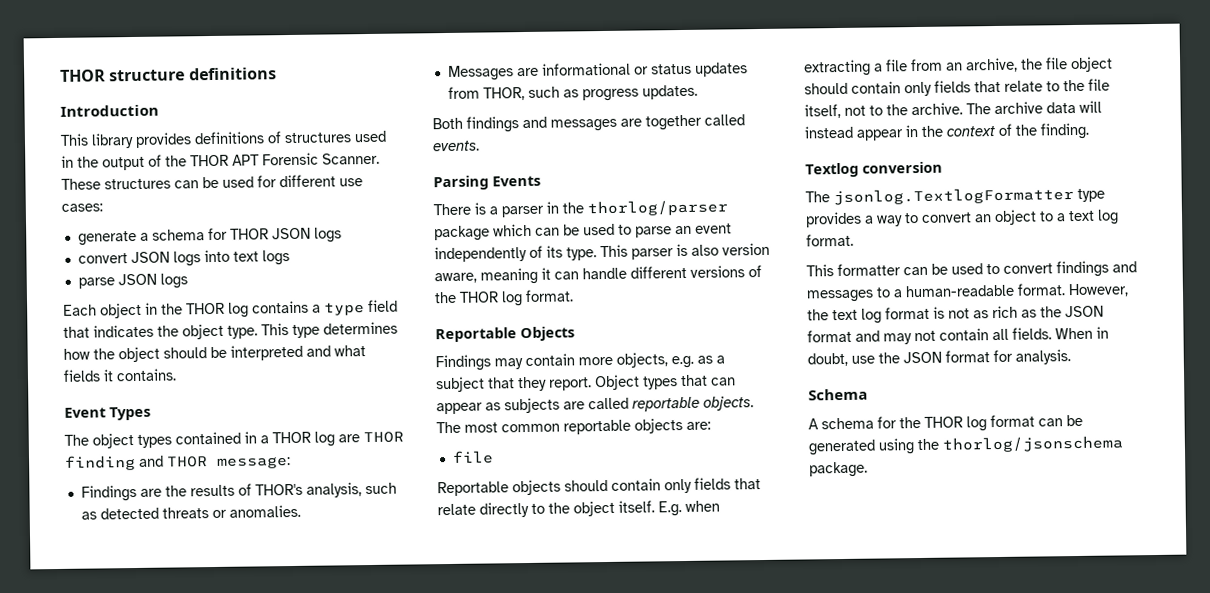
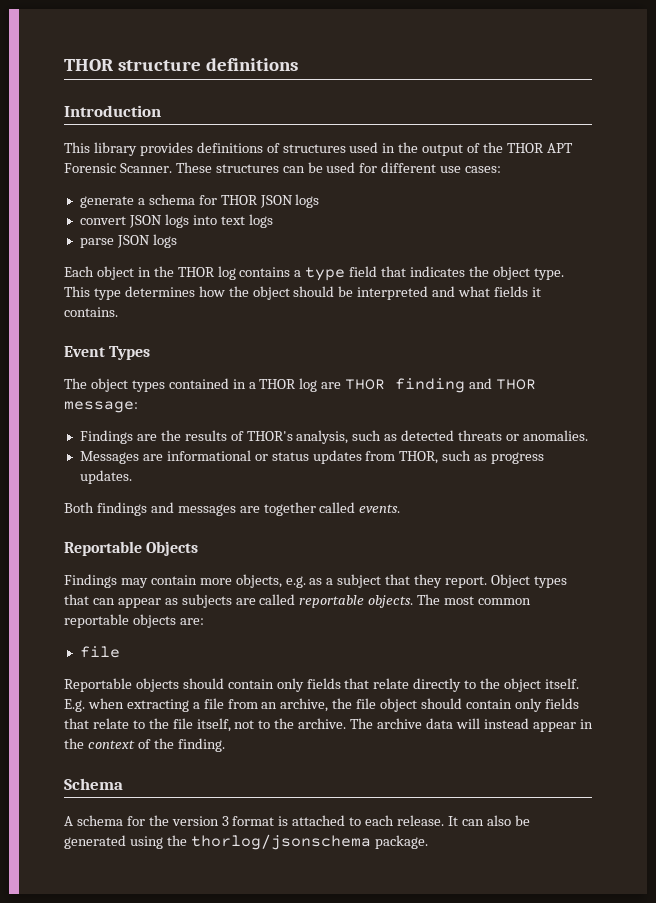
[433,175,541,191] [433,199,728,218] [434,223,732,242] [434,242,770,263] [434,265,762,285] [434,289,574,307] // Parsing Events // There is a parser in the thorlog/parser package which can be used to parse an event independently of its type. This parser is also version aware, meaning it can handle different versions of the THOR log format. -> (401, 508) none
[805,161,943,178] [805,187,1105,206] [805,209,1119,228] [806,233,854,247] [806,260,1137,278] [806,283,1129,303] [807,305,1104,324] [807,326,1109,345] [807,349,1071,367] // Textlog conversion // The jsonlog.TextlogFormatter type provides a way to convert an object to a text log format. // This formatter can be used to convert findings and messages to a human-readable format. However, the text log format is not as rich as the JSON format and may not contain all fields. When in doubt, use the JSON format for analysis. -> (225, 745) none
[924,414,1063,432] THOR log format can -> [171,815,511,826] version 3 format is attached to each release. It can also

